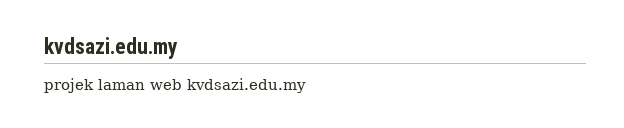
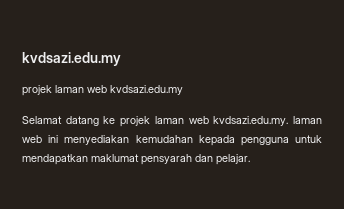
(306, 85) none -> [22,116,323,127] [22,135,322,146] [22,154,250,165] // Selamat datang ke projek laman web kvdsazi.edu.my. laman web ini menyediakan kemudahan kepada pengguna untuk mendapatkan maklumat pensyarah dan pelajar.

